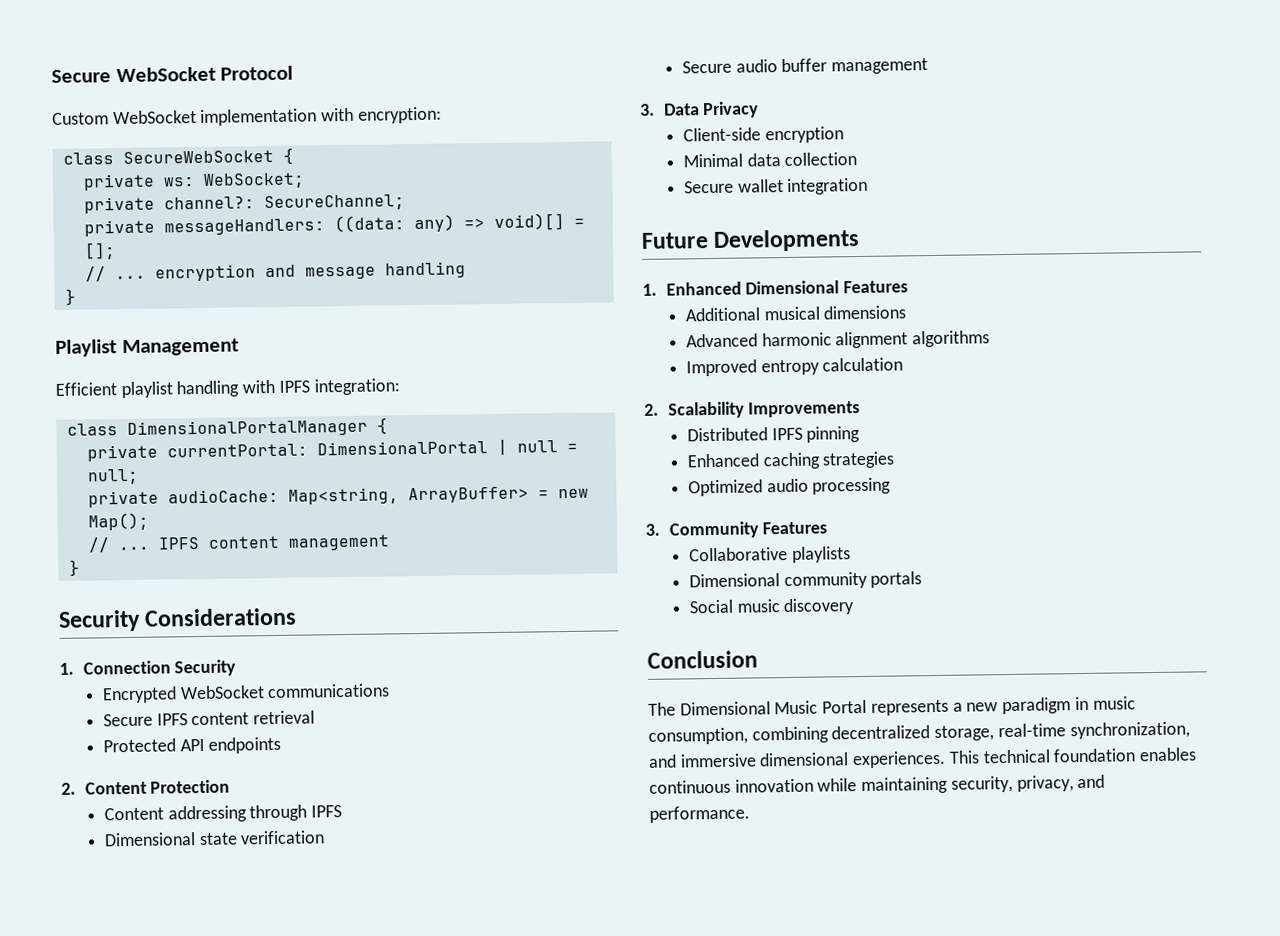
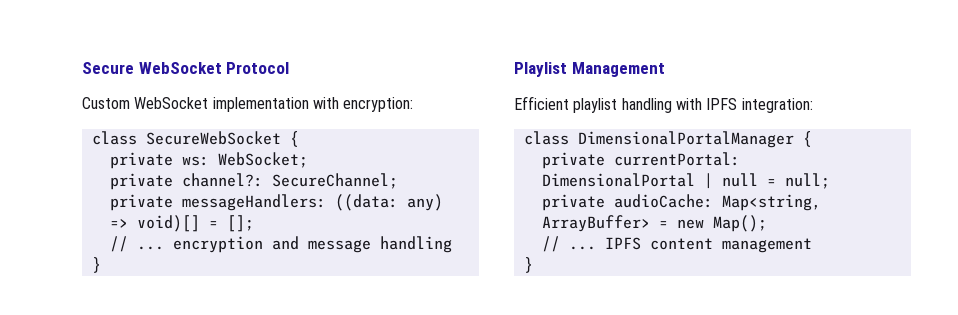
[58,607,298,632] [59,659,237,677] [101,683,391,704] [102,710,316,727] [102,736,282,754] [61,779,231,795] [103,804,343,823] [103,830,326,847] [681,58,929,75] [640,101,760,119] [682,126,844,144] [682,152,858,168] [683,177,869,195] [641,228,861,252] [642,280,909,296] [684,305,907,322] [685,330,991,349] [685,357,904,377] [644,400,861,419] [686,425,861,443] [686,451,896,470] [687,477,892,497] [645,521,828,539] [688,546,851,563] [688,571,923,590] [688,598,856,616] [647,650,758,669] [648,696,1136,716] [648,721,1190,745] [648,747,1198,769] [649,774,1106,795] [649,805,750,823] // Security Considerations // 1. Connection Security // Encrypted WebSocket communications // Secure IPFS content retrieval // Protected API endpoints // 2. Content Protection // Content addressing through IPFS // Dimensional state verification // Secure audio buffer management // 3. Data Privacy // Client-side encryption // Minimal data collection // Secure wallet integration // Future Developments // 1. Enhanced Dimensional Features // Additional musical dimensions // Advanced harmonic alignment algorithms // Improved entropy calculation // 2. Scalability Improvements // Distributed IPFS pinning // Enhanced caching strategies // Optimized audio processing // 3. Community Features // Collaborative playlists // Dimensional community portals // Social music discovery // Conclusion // The Dimensional Music Portal represents a new paradigm in music consumption, combining decentralized storage, real-time synchronization, and immersive dimensional experiences. This technical foundation enables continuous innovation while maintaining security, privacy, and performance. -> (533, 265) none

